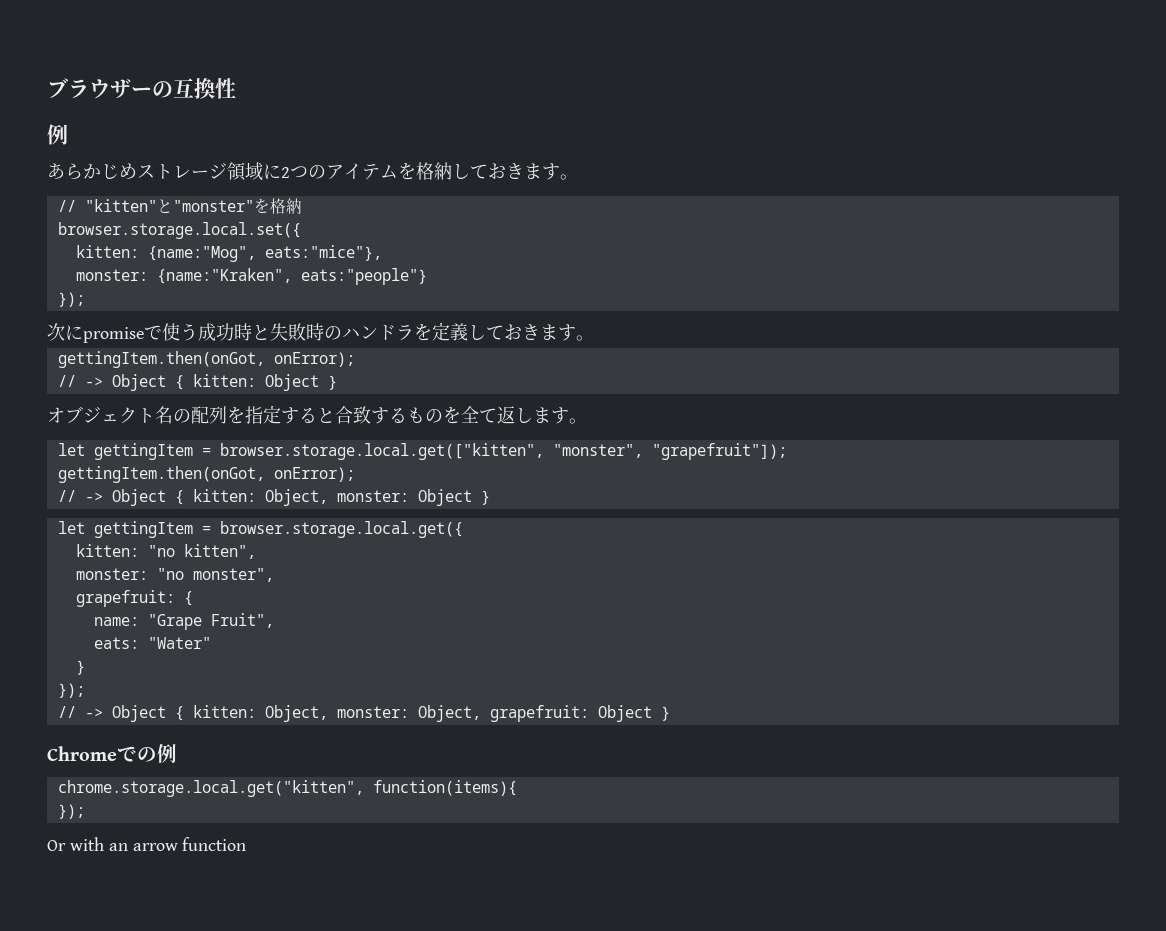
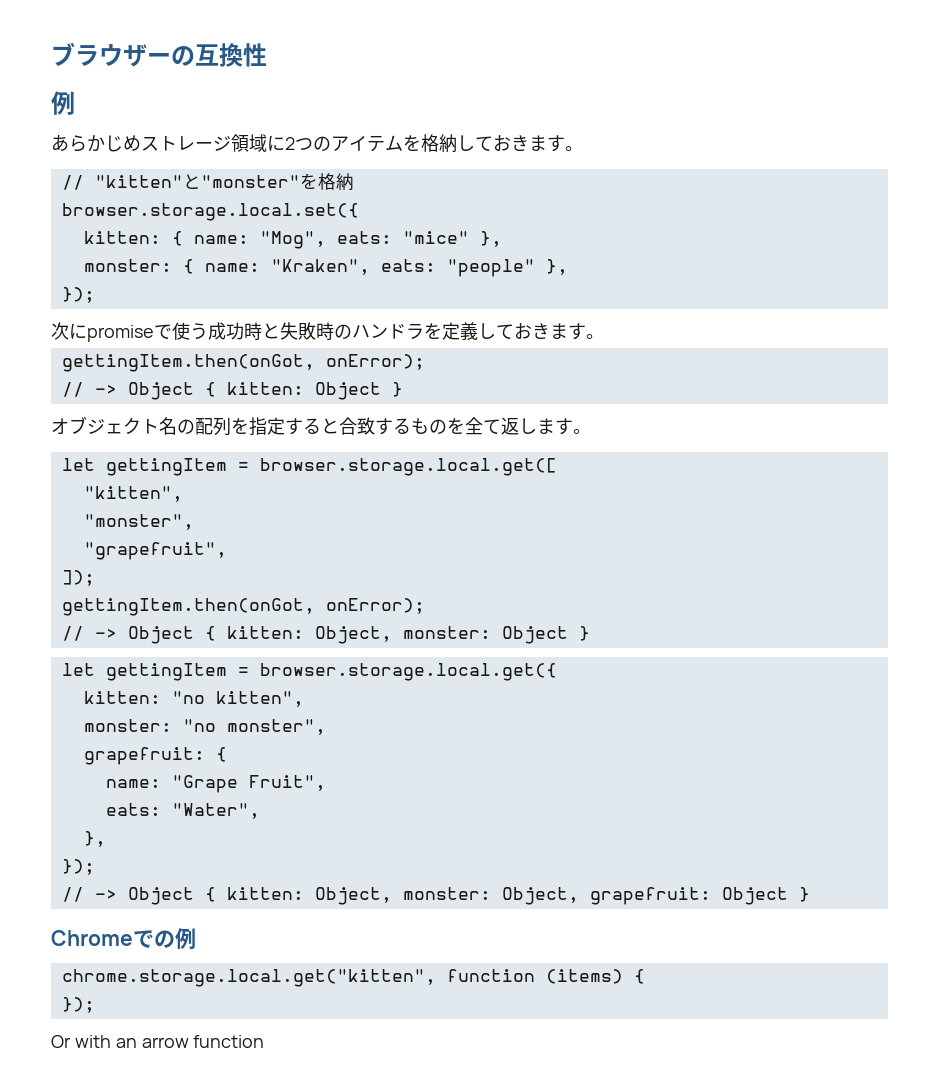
[147,245,382,262] [75,268,427,285] {name:"Mog", eats:"mice"}, // monster: {name:"Kraken", eats:"people"} -> [171,231,502,249] [83,259,568,277] { name: "Mog", eats: "mice" }, // monster: { name: "Kraken", eats: "people" },
[219,443,544,460] browser.storage.local.get(["kitten", -> [259,458,557,476] [83,486,183,502] browser.storage.local.get([ // "kitten", //
[651,443,787,460] "grapefruit"]); -> [83,542,227,560] [61,570,95,586] // "grapefruit", // ]);
[147,637,211,649] [75,660,85,675] "Water" // } -> [171,803,260,819] [83,831,106,847] "Water", // },
[372,780,517,796] function(items){ -> [446,969,645,984] function (items) {

